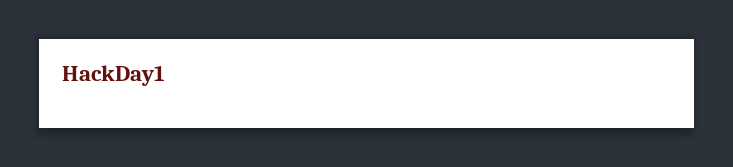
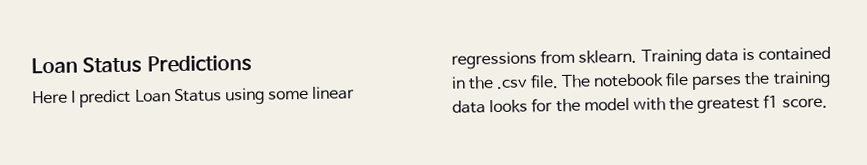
[62,65,165,86] HackDay1 -> [31,54,252,74] [32,86,356,108] [451,46,832,70] [451,70,831,90] [452,94,828,114] Loan Status Predictions // Here I predict Loan Status using some linear regressions from sklearn. Training data is contained in the .csv file. The notebook file parses the training data looks for the model with the greatest f1 score.

